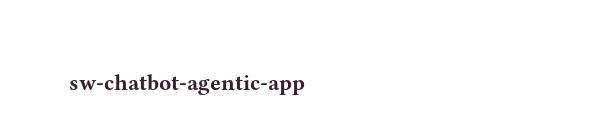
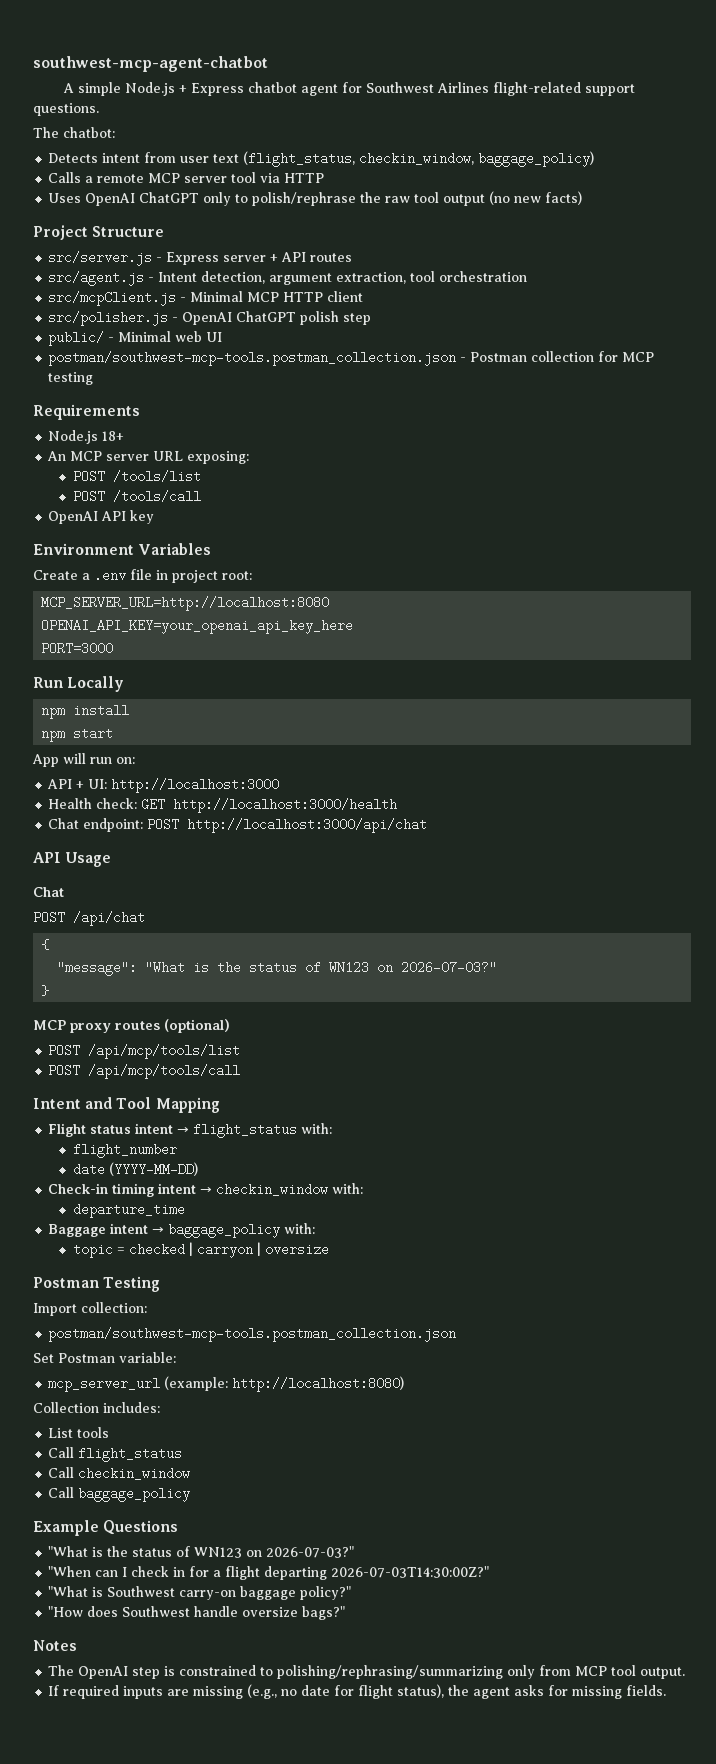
[69,74,305,95] sw-chatbot-agentic-app -> [33,56,268,72] [62,82,635,96] [33,103,99,116] [33,127,115,138] [48,151,595,167] [48,172,325,183] [48,191,583,206] [33,225,165,240] [48,251,353,266] [48,271,528,286] [48,291,364,306] [48,311,372,326] [48,331,223,346] [48,351,655,366] [48,372,94,385] [33,404,140,420] [48,430,125,444] [47,451,250,464] [73,470,202,483] [73,490,202,503] [48,510,155,524] [33,543,212,555] [33,569,252,583] [41,596,330,611] [41,619,354,634] [41,642,114,655] [33,676,125,692] [41,704,130,719] [41,727,114,742] [32,753,135,767] [47,778,280,793] [48,798,398,813] [48,818,428,833] [33,852,112,867] [33,887,64,897] [33,911,145,926] [41,939,50,950] [57,961,498,976] [41,985,50,996] [33,1019,230,1033] [48,1044,241,1059] [48,1064,241,1079] [33,1097,220,1113] [48,1123,333,1138] [73,1143,178,1158] [73,1162,199,1176] [48,1183,364,1197] [73,1203,186,1218] [48,1223,316,1238] [73,1242,330,1258] [33,1276,161,1292] [33,1302,147,1316] [48,1327,457,1342] [33,1352,176,1363] [48,1376,405,1392] [33,1402,160,1413] [48,1427,110,1438] [48,1447,183,1462] [48,1467,191,1480] [48,1487,191,1502] [33,1520,179,1536] [48,1546,355,1558] [48,1566,490,1580] [48,1586,352,1600] [48,1606,346,1620] [33,1640,77,1651] [48,1665,686,1679] [48,1684,667,1699] southwest-mcp-agent-chatbot // A simple Node.js + Express chatbot agent for Southwest Airlines flight-related support questions. // The chatbot: // Detects intent from user text (flight_status, checkin_window, baggage_policy) // Calls a remote MCP server tool via HTTP // Uses OpenAI ChatGPT only to polish/rephrase the raw tool output (no new facts) // Project Structure // src/server.js - Express server + API routes // src/agent.js - Intent detection, argument extraction, tool orchestration // src/mcpClient.js - Minimal MCP HTTP client // src/polisher.js - OpenAI ChatGPT polish step // public/ - Minimal web UI // postman/southwest-mcp-tools.postman_collection.json - Postman collection for MCP testing // Requirements // Node.js 18+ // An MCP server URL exposing: // POST /tools/list // POST /tools/call // OpenAI API key // Environment Variables // Create a .env file in project root: // MCP_SERVER_URL=http://localhost:8080 // OPENAI_API_KEY=your_openai_api_key_here // PORT=3000 // Run Locally // npm install // npm start // App will run on: // API + UI: http://localhost:3000 // Health check: GET http://localhost:3000/health // Chat endpoint: POST http://localhost:3000/api/chat // API Usage // Chat // POST /api/chat // { // "message": "What is the status of WN123 on 2026-07-03?" // } // MCP proxy routes (optional) // POST /api/mcp/tools/list // POST /api/mcp/tools/call // Intent and Tool Mapping // Flight status intent → flight_status with: // flight_number // date (YYYY-MM-DD) // Check-in timing intent → checkin_window with: // departure_time // Baggage intent → baggage_policy with: // topic = checked | carryon | oversize // Postman Testing // Import collection: // postman/southwest-mcp-tools.postman_collection.json // Set Postman variable: // mcp_server_url (example: http://localhost:8080) // Collection includes: // List tools // Call flight_status // Call checkin_window // Call baggage_policy // Example Questions // "What is the status of WN123 on 2026-07-03?" // "When can I check in for a flight departing 2026-07-03T14:30:00Z?" // "What is Southwest carry-on baggage policy?" // "How does Southwest handle oversize bags?" // Notes // The OpenAI step is constrained to polishing/rephrasing/summarizing only from MCP tool output. // If required inputs are missing (e.g., no date for flight status), the agent asks for missing fields.

